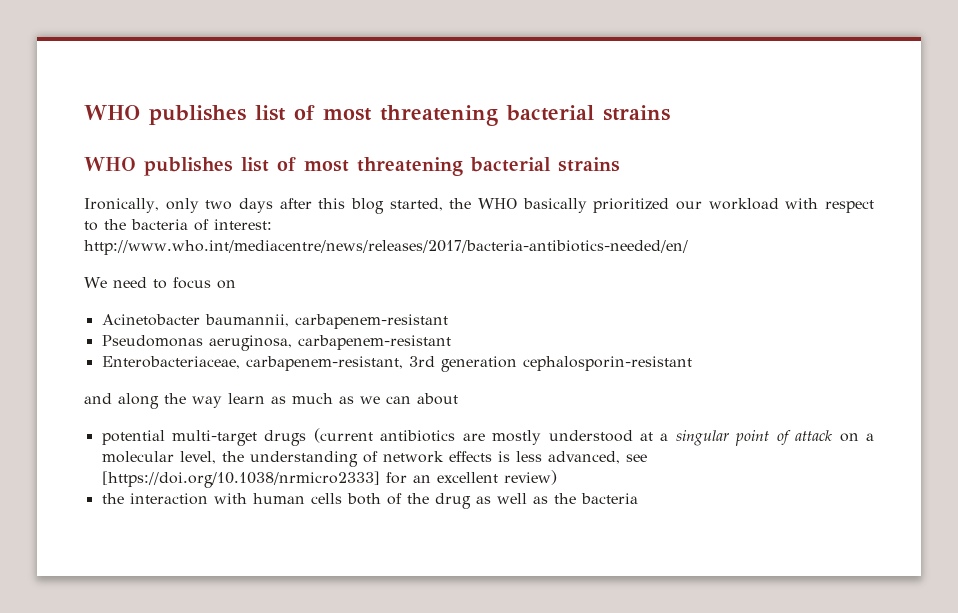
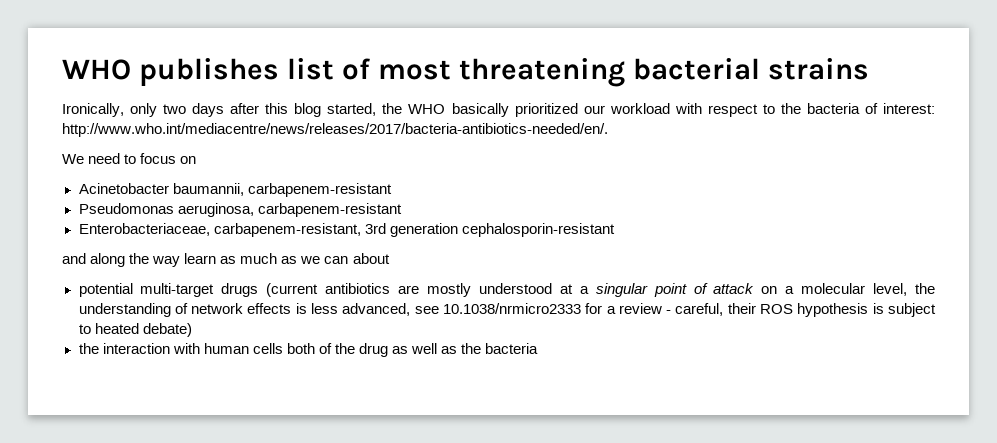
[84,105,670,126] [84,157,620,176] WHO publishes list of most threatening bacterial strains // WHO publishes list of most threatening bacterial strains -> [62,58,869,87] WHO publishes list of most threatening bacterial strains
[84,240,688,255] http://www.who.int/mediacentre/news/releases/2017/bacteria-antibiotics-needed/en/ -> [62,123,608,137] http://www.who.int/mediacentre/news/releases/2017/bacteria-antibiotics-needed/en/.
[101,470,557,488] [https://doi.org/10.1038/nrmicro2333] for an excellent review) -> [442,303,936,317] [78,323,192,337] 10.1038/nrmicro2333 for a review - careful, their ROS hypothesis is subject to heated debate)

